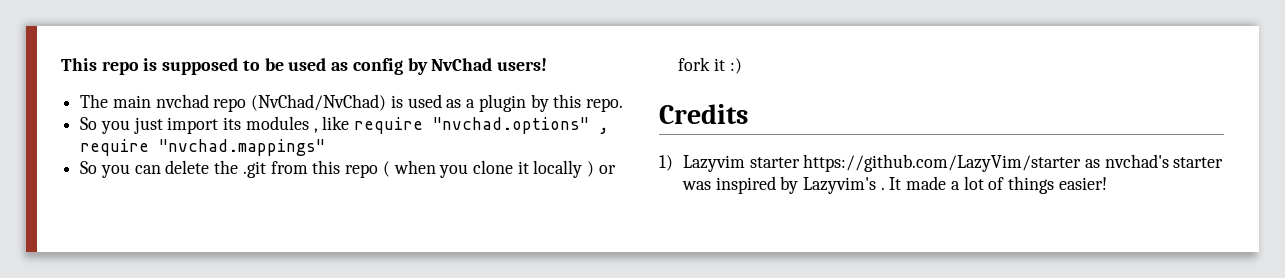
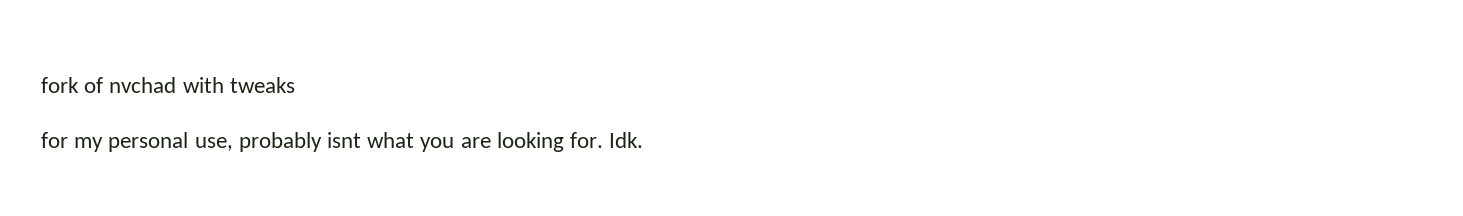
[61,58,547,75] [80,94,623,112] [80,116,610,134] [80,139,326,156] [80,160,616,178] [678,57,742,74] [659,104,748,124] [659,154,1224,172] [681,176,1107,194] This repo is supposed to be used as config by NvChad users! // The main nvchad repo (NvChad/NvChad) is used as a plugin by this repo. // So you just import its modules , like require "nvchad.options" , require "nvchad.mappings" // So you can delete the .git from this repo ( when you clone it locally ) or fork it :) // Credits // 1) Lazyvim starter https://github.com/LazyVim/starter as nvchad's starter was inspired by Lazyvim's . It made a lot of things easier! -> [41,77,295,93] [41,132,644,152] fork of nvchad with tweaks // for my personal use, probably isnt what you are looking for. Idk.

